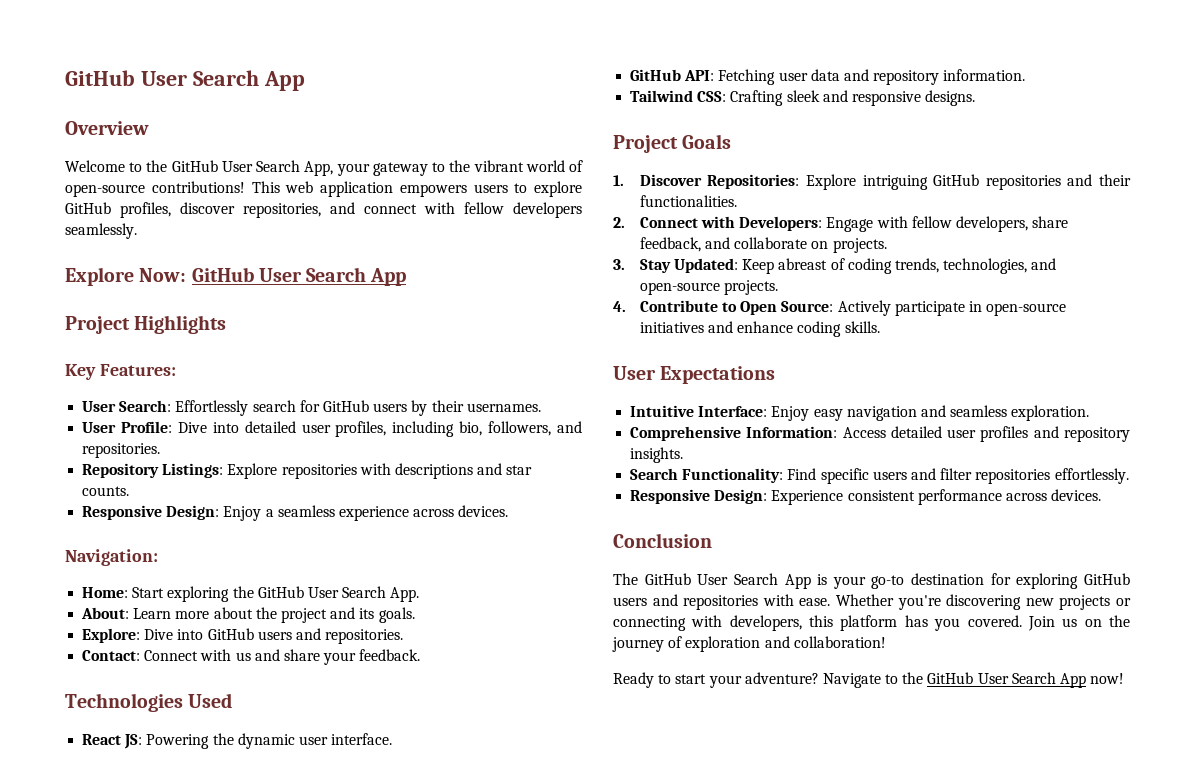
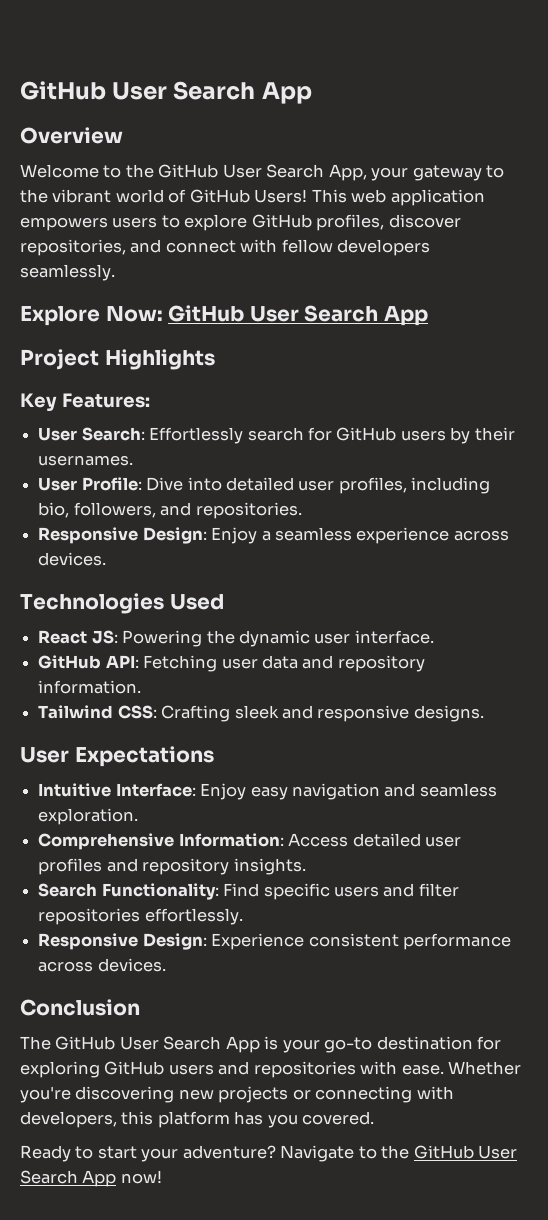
[65,181,245,197] open-source contributions! -> [189,189,308,203] GitHub Users!
[82,463,533,479] [82,486,130,496] // Repository Listings: Explore repositories with descriptions and star counts. -> (302, 510) none
[65,549,158,566] [82,586,420,602] [81,607,415,623] [82,628,404,644] [82,649,421,665] // Navigation: // Home: Start exploring the GitHub User Search App. // About: Learn more about the project and its goals. // Explore: Dive into GitHub users and repositories. // Contact: Connect with us and share your feedback. -> (107, 559) none
[613,134,732,153] [613,174,1131,190] [639,195,737,207] [613,216,1069,232] [639,237,887,253] [613,258,1057,274] [639,280,778,295] [613,300,1067,316] [639,321,880,337] // Project Goals // 1. Discover Repositories: Explore intriguing GitHub repositories and their functionalities. // 2. Connect with Developers: Engage with fellow developers, share feedback, and collaborate on projects. // 3. Stay Updated: Keep abreast of coding trends, technologies, and open-source projects. // 4. Contribute to Open Source: Actively participate in open-source initiatives and enhance coding skills. -> (484, 713) none
[1027,615,1130,631] [612,636,886,652] Join us on the journey of exploration and collaboration! -> (375, 1118) none

